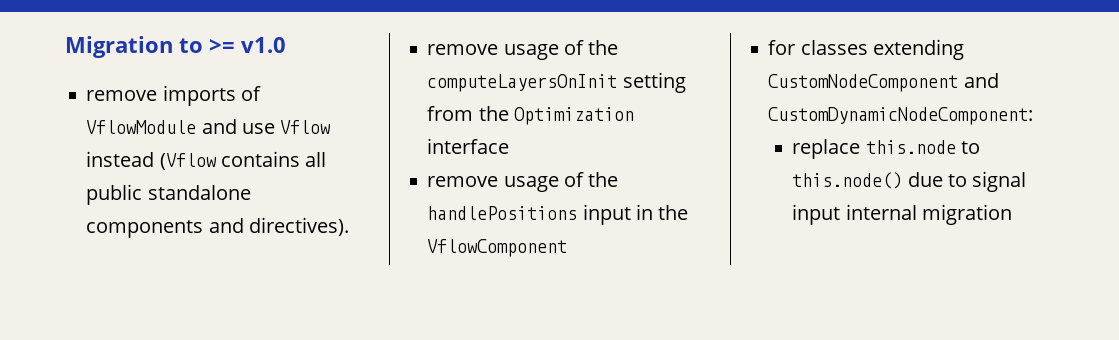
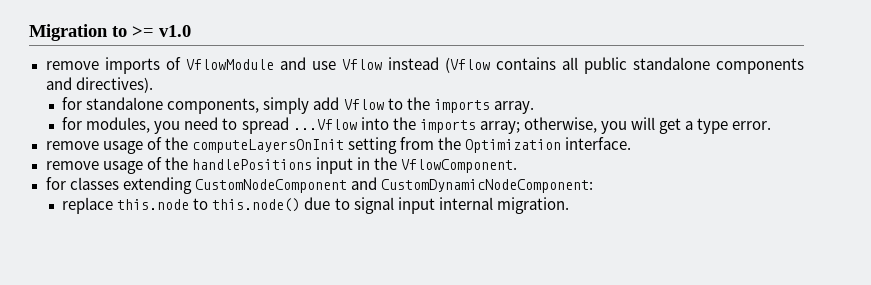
(349, 226) none -> [62,97,534,114] [62,117,772,134] // for standalone components, simply add Vflow to the imports array. // for modules, you need to spread ...Vflow into the imports array; otherwise, you will get a type error.
[427,138,510,154] interface -> [564,137,631,150] interface.
[427,239,568,257] VflowComponent -> [400,159,517,173] VflowComponent.
[921,204,1012,225] migration -> [496,197,569,214] migration.

